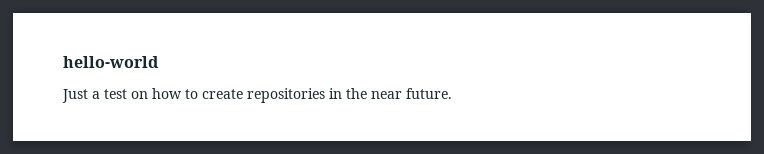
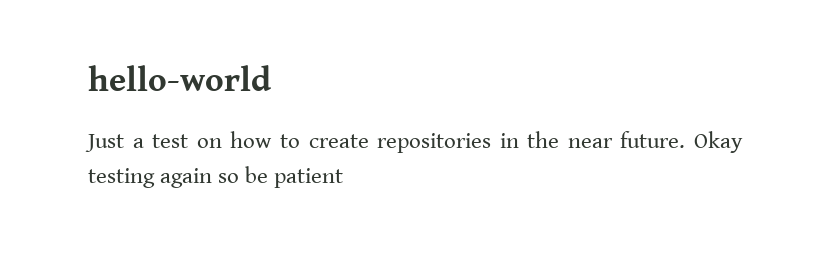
(452, 93) none -> [694,131,743,153] [88,166,344,188] Okay testing again so be patient

